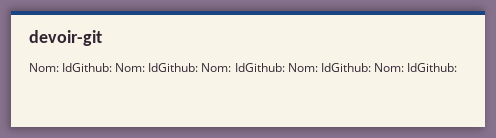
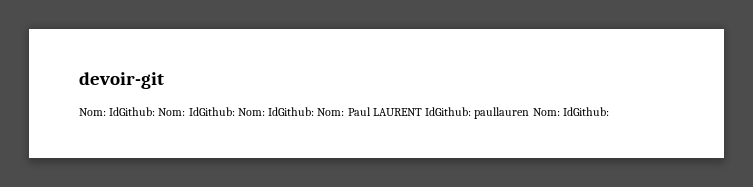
[320,63,371,72] IdGithub: -> [347,107,530,119] Paul LAURENT IdGithub: paullauren

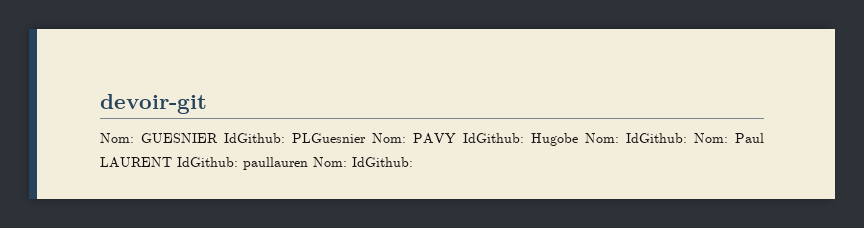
[109,107,235,116] IdGithub: Nom: IdGithub: -> [141,133,578,146] GUESNIER IdGithub: PLGuesnier Nom: PAVY IdGithub: Hugobe

